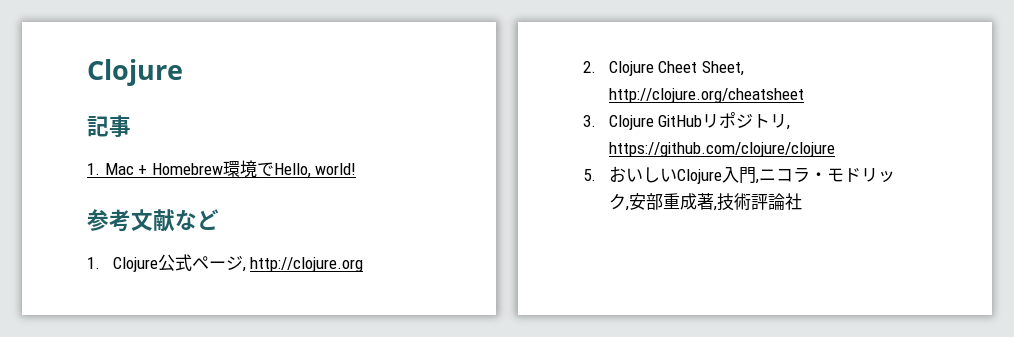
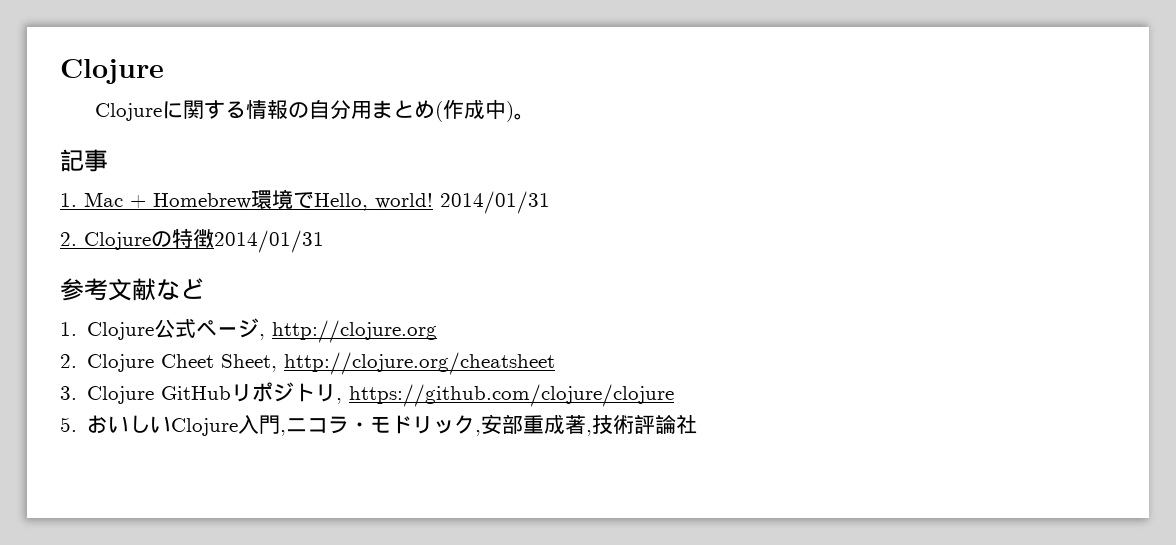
[87,59,183,86] Clojure -> [60,59,164,84] [95,99,536,122] Clojure // Clojureに関する情報の自分用まとめ(作成中)。
(357, 169) none -> [440,191,550,214] [60,228,324,253] 2014/01/31 // 2. Clojureの特徴2014/01/31

